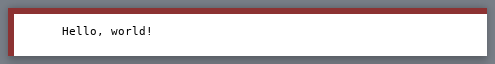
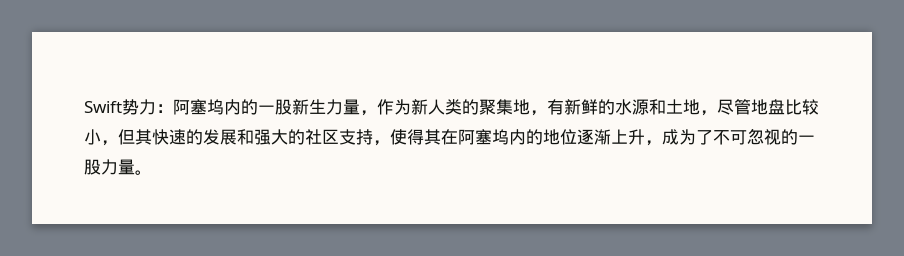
[62,26,153,36] Hello, world! -> [84,99,819,116] [84,128,815,146] [84,159,152,175] Swift势力：阿塞坞内的一股新生力量，作为新人类的聚集地，有新鲜的水源和土地，尽管地盘比较小，但其快速的发展和强大的社区支持，使得其在阿塞坞内的地位逐渐上升，成为了不可忽视的一股力量。

